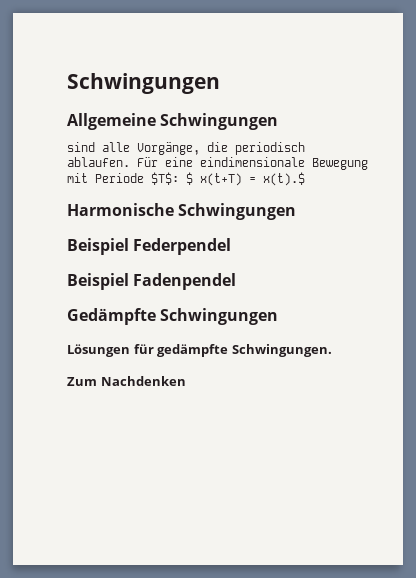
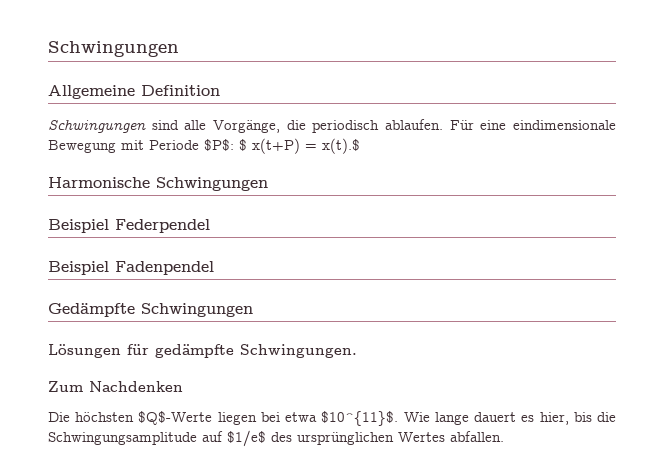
[160,113,279,130] Schwingungen // -> [141,85,220,96] [48,119,146,133] Definition // Schwingungen
[151,172,242,186] $T$: $ x(t+T) -> [204,138,300,154] $P$: $ x(t+P)
(186, 381) none -> [48,411,616,426] [48,430,504,447] // Die höchsten $Q$-Werte liegen bei etwa $10^{11}$. Wie lange dauert es hier, bis die Schwingungsamplitude auf $1/e$ des ursprünglichen Wertes abfallen.

